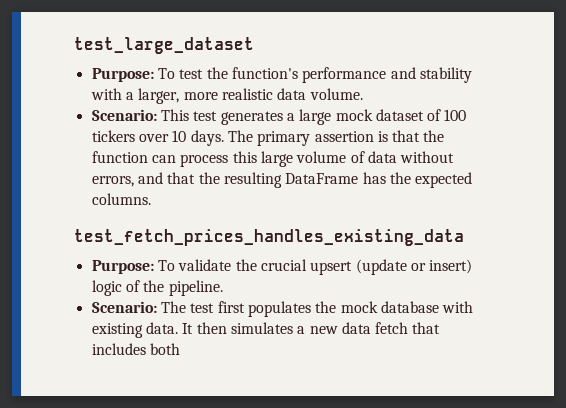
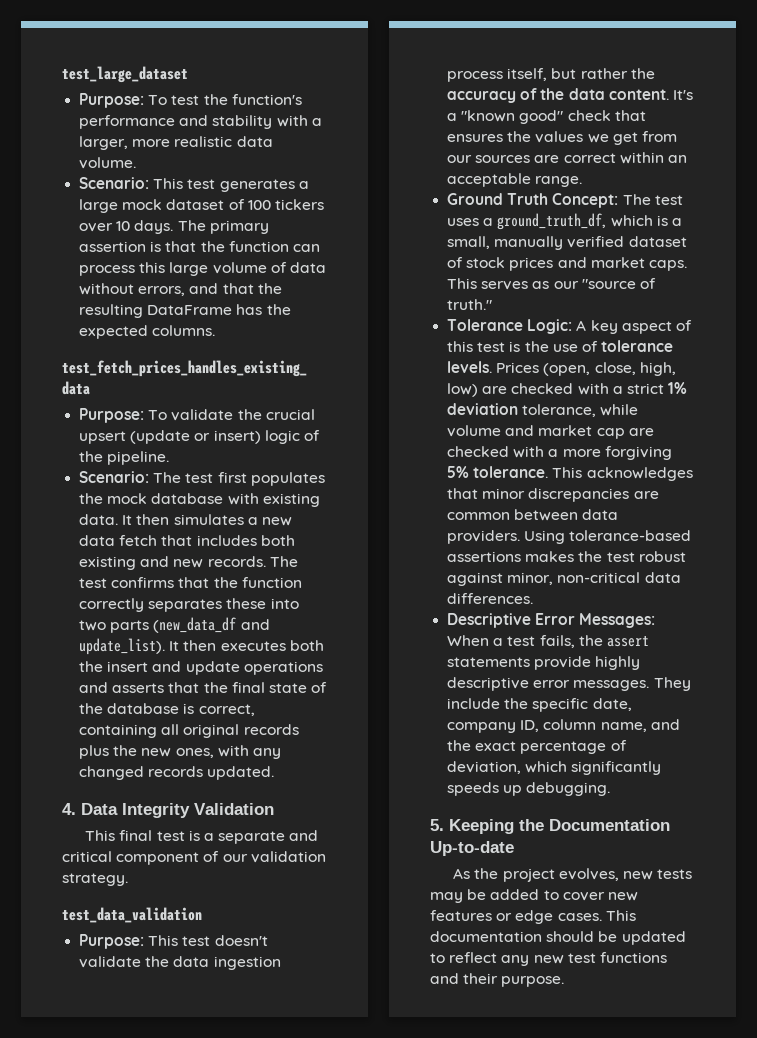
(180, 349) none -> [79,556,298,570] [79,577,302,588] [79,598,299,612] [79,617,270,633] [79,638,324,655] [79,661,323,675] [79,682,328,693] [79,703,255,716] [79,724,299,738] [79,745,281,759] [79,766,275,780] [62,803,274,818] [85,830,319,844] [62,851,326,865] [62,873,128,886] [62,907,202,923] [79,934,268,949] [79,956,281,970] [447,68,655,82] [447,88,693,103] [447,110,646,124] [447,131,677,145] [447,152,687,164] [447,173,583,187] [447,193,683,208] [447,213,682,230] [447,236,687,250] [447,257,687,271] [447,278,656,290] [447,299,493,310] [447,319,692,334] [447,340,674,352] [447,361,676,376] [447,382,688,397] [447,403,639,417] [447,425,654,439] [447,446,672,460] [447,466,693,481] [447,488,659,502] [447,509,619,521] [447,530,692,544] [447,551,686,562] [447,572,681,586] [447,593,534,604] [447,613,656,628] [447,635,649,648] [447,656,641,670] [447,677,691,691] [447,698,632,712] [447,719,680,733] [447,740,627,754] [447,761,662,775] [447,782,611,796] [430,819,670,834] [430,841,514,856] [453,868,693,882] [430,889,638,903] [430,910,636,924] [430,931,686,945] [430,952,667,966] [430,973,565,987] existing and new records. The test confirms that the function correctly separates these into two parts (new_data_df and update_list). It then executes both the insert and update operations and asserts that the final state of the database is correct, containing all original records plus the new ones, with any changed records updated. // 4. Data Integrity Validation // This final test is a separate and critical component of our validation strategy. // test_data_validation // Purpose: This test doesn't validate the data ingestion process itself, but rather the accuracy of the data content. It's a "known good" check that ensures the values we get from our sources are correct within an acceptable range. // Ground Truth Concept: The test uses a ground_truth_df, which is a small, manually verified dataset of stock prices and market caps. This serves as our "source of truth." // Tolerance Logic: A key aspect of this test is the use of tolerance levels. Prices (open, close, high, low) are checked with a strict 1% deviation tolerance, while volume and market cap are checked with a more forgiving 5% tolerance. This acknowledges that minor discrepancies are common between data providers. Using tolerance-based assertions makes the test robust against minor, non-critical data differences. // Descriptive Error Messages: When a test fails, the assert statements provide highly descriptive error messages. They include the specific date, company ID, column name, and the exact percentage of deviation, which significantly speeds up debugging. // 5. Keeping the Documentation Up-to-date // As the project evolves, new tests may be added to cover new features or edge cases. This documentation should be updated to reflect any new test functions and their purpose.

